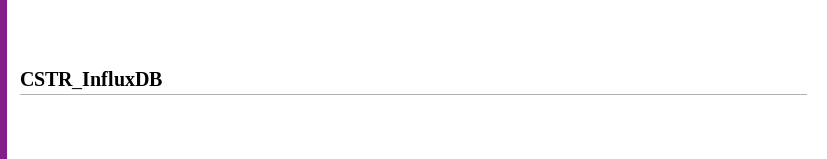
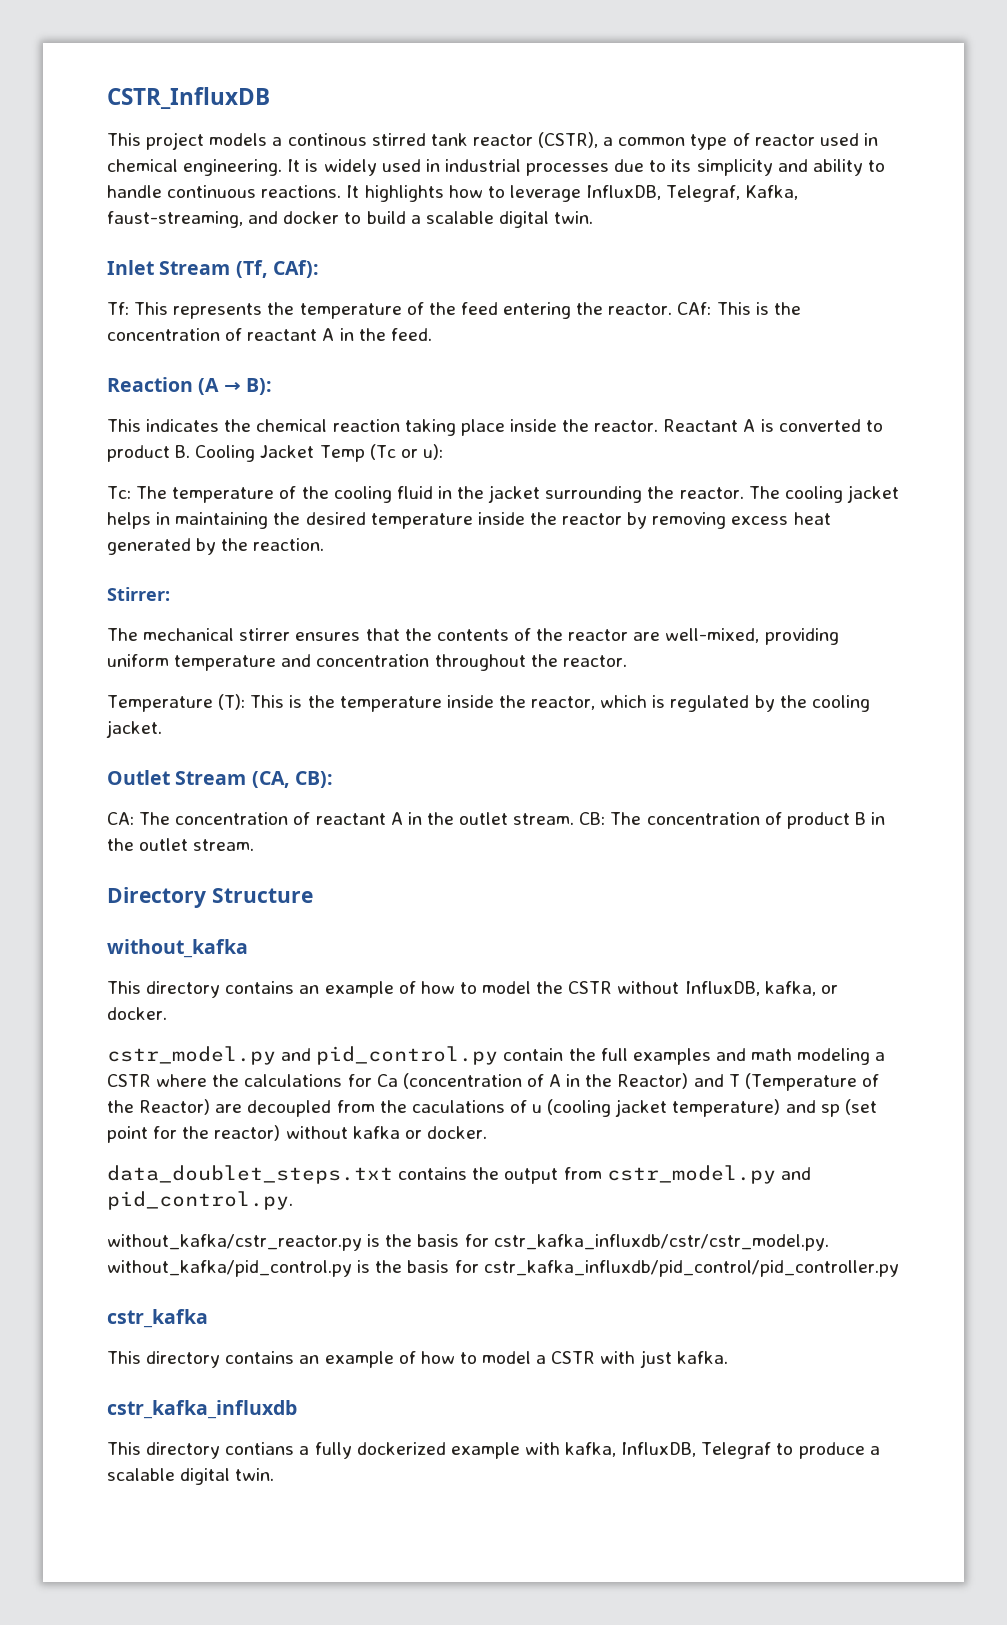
(162, 80) none -> [107,132,878,150] [107,159,885,176] [107,185,799,202] [107,211,594,228] [107,260,319,278] [107,302,801,319] [107,328,432,341] [107,377,272,395] [107,419,883,436] [107,444,443,462] [107,485,899,503] [107,512,831,529] [107,538,325,555] [107,587,170,601] [107,628,839,645] [107,654,627,671] [107,694,870,712] [106,720,162,738] [107,770,333,788] [107,812,886,829] [107,838,255,851] [107,887,313,908] [107,939,248,958] [107,981,838,998] [107,1007,167,1020] [107,1046,886,1065] [107,1073,879,1091] [107,1099,877,1117] [107,1125,487,1143] [107,1165,811,1184] [107,1191,293,1210] [107,1234,829,1251] [107,1260,899,1277] [107,1309,208,1328] [107,1350,728,1368] [107,1400,297,1419] [107,1442,880,1459] [107,1468,275,1485] // This project models a continous stirred tank reactor (CSTR), a common type of reactor used in chemical engineering. It is widely used in industrial processes due to its simplicity and ability to handle continuous reactions. It highlights how to leverage InfluxDB, Telegraf, Kafka, faust-streaming, and docker to build a scalable digital twin. // Inlet Stream (Tf, CAf): // Tf: This represents the temperature of the feed entering the reactor. CAf: This is the concentration of reactant A in the feed. // Reaction (A → B): // This indicates the chemical reaction taking place inside the reactor. Reactant A is converted to product B. Cooling Jacket Temp (Tc or u): // Tc: The temperature of the cooling fluid in the jacket surrounding the reactor. The cooling jacket helps in maintaining the desired temperature inside the reactor by removing excess heat generated by the reaction. // Stirrer: // The mechanical stirrer ensures that the contents of the reactor are well-mixed, providing uniform temperature and concentration throughout the reactor. // Temperature (T): This is the temperature inside the reactor, which is regulated by the cooling jacket. // Outlet Stream (CA, CB): // CA: The concentration of reactant A in the outlet stream. CB: The concentration of product B in the outlet stream. // Directory Structure // without_kafka // This directory contains an example of how to model the CSTR without InfluxDB, kafka, or docker. // cstr_model.py and pid_control.py contain the full examples and math modeling a CSTR where the calculations for Ca (concentration of A in the Reactor) and T (Temperature of the Reactor) are decoupled from the caculations of u (cooling jacket temperature) and sp (set point for the reactor) without kafka or docker. // data_doublet_steps.txt contains the output from cstr_model.py and pid_control.py. // without_kafka/cstr_reactor.py is the basis for cstr_kafka_influxdb/cstr/cstr_model.py. without_kafka/pid_control.py is the basis for cstr_kafka_influxdb/pid_control/pid_controller.py // cstr_kafka // This directory contains an example of how to model a CSTR with just kafka. // cstr_kafka_influxdb // This directory contians a fully dockerized example with kafka, InfluxDB, Telegraf to produce a scalable digital twin.

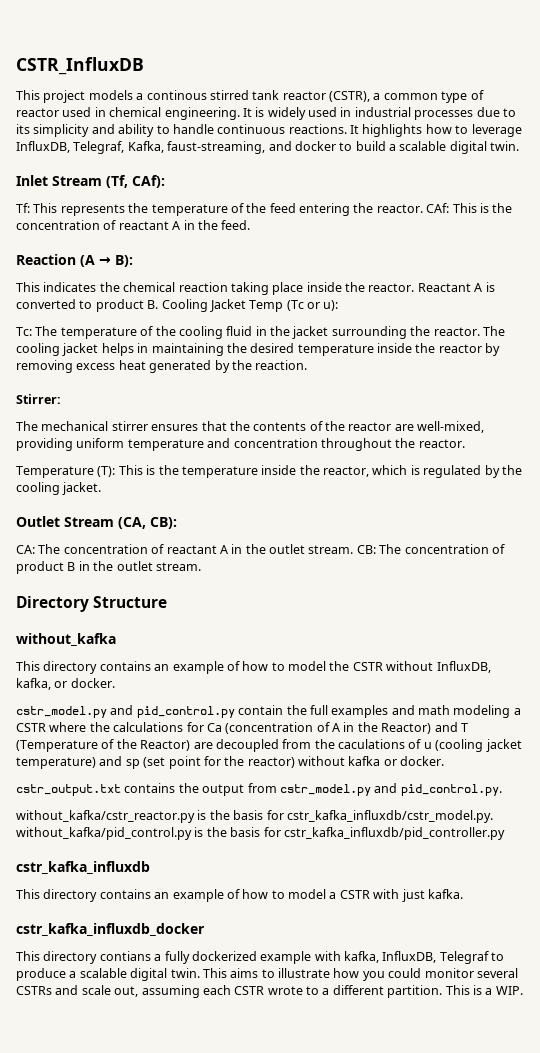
[107,1165,393,1184] data_doublet_steps.txt -> [16,784,121,796] cstr_output.txt
[493,1234,829,1251] cstr_kafka_influxdb/cstr/cstr_model.py. -> [286,810,493,823] cstr_kafka_influxdb/cstr_model.py.
[483,1260,899,1277] [107,1309,208,1328] cstr_kafka_influxdb/pid_control/pid_controller.py // cstr_kafka -> [283,827,505,840] [16,861,150,874] cstr_kafka_influxdb/pid_controller.py // cstr_kafka_influxdb
[107,1400,297,1419] cstr_kafka_influxdb -> [16,923,205,936] cstr_kafka_influxdb_docker
(275, 1474) none -> [202,968,518,981] [16,985,523,998] This aims to illustrate how you could monitor several CSTRs and scale out, assuming each CSTR wrote to a different partition. This is a WIP.

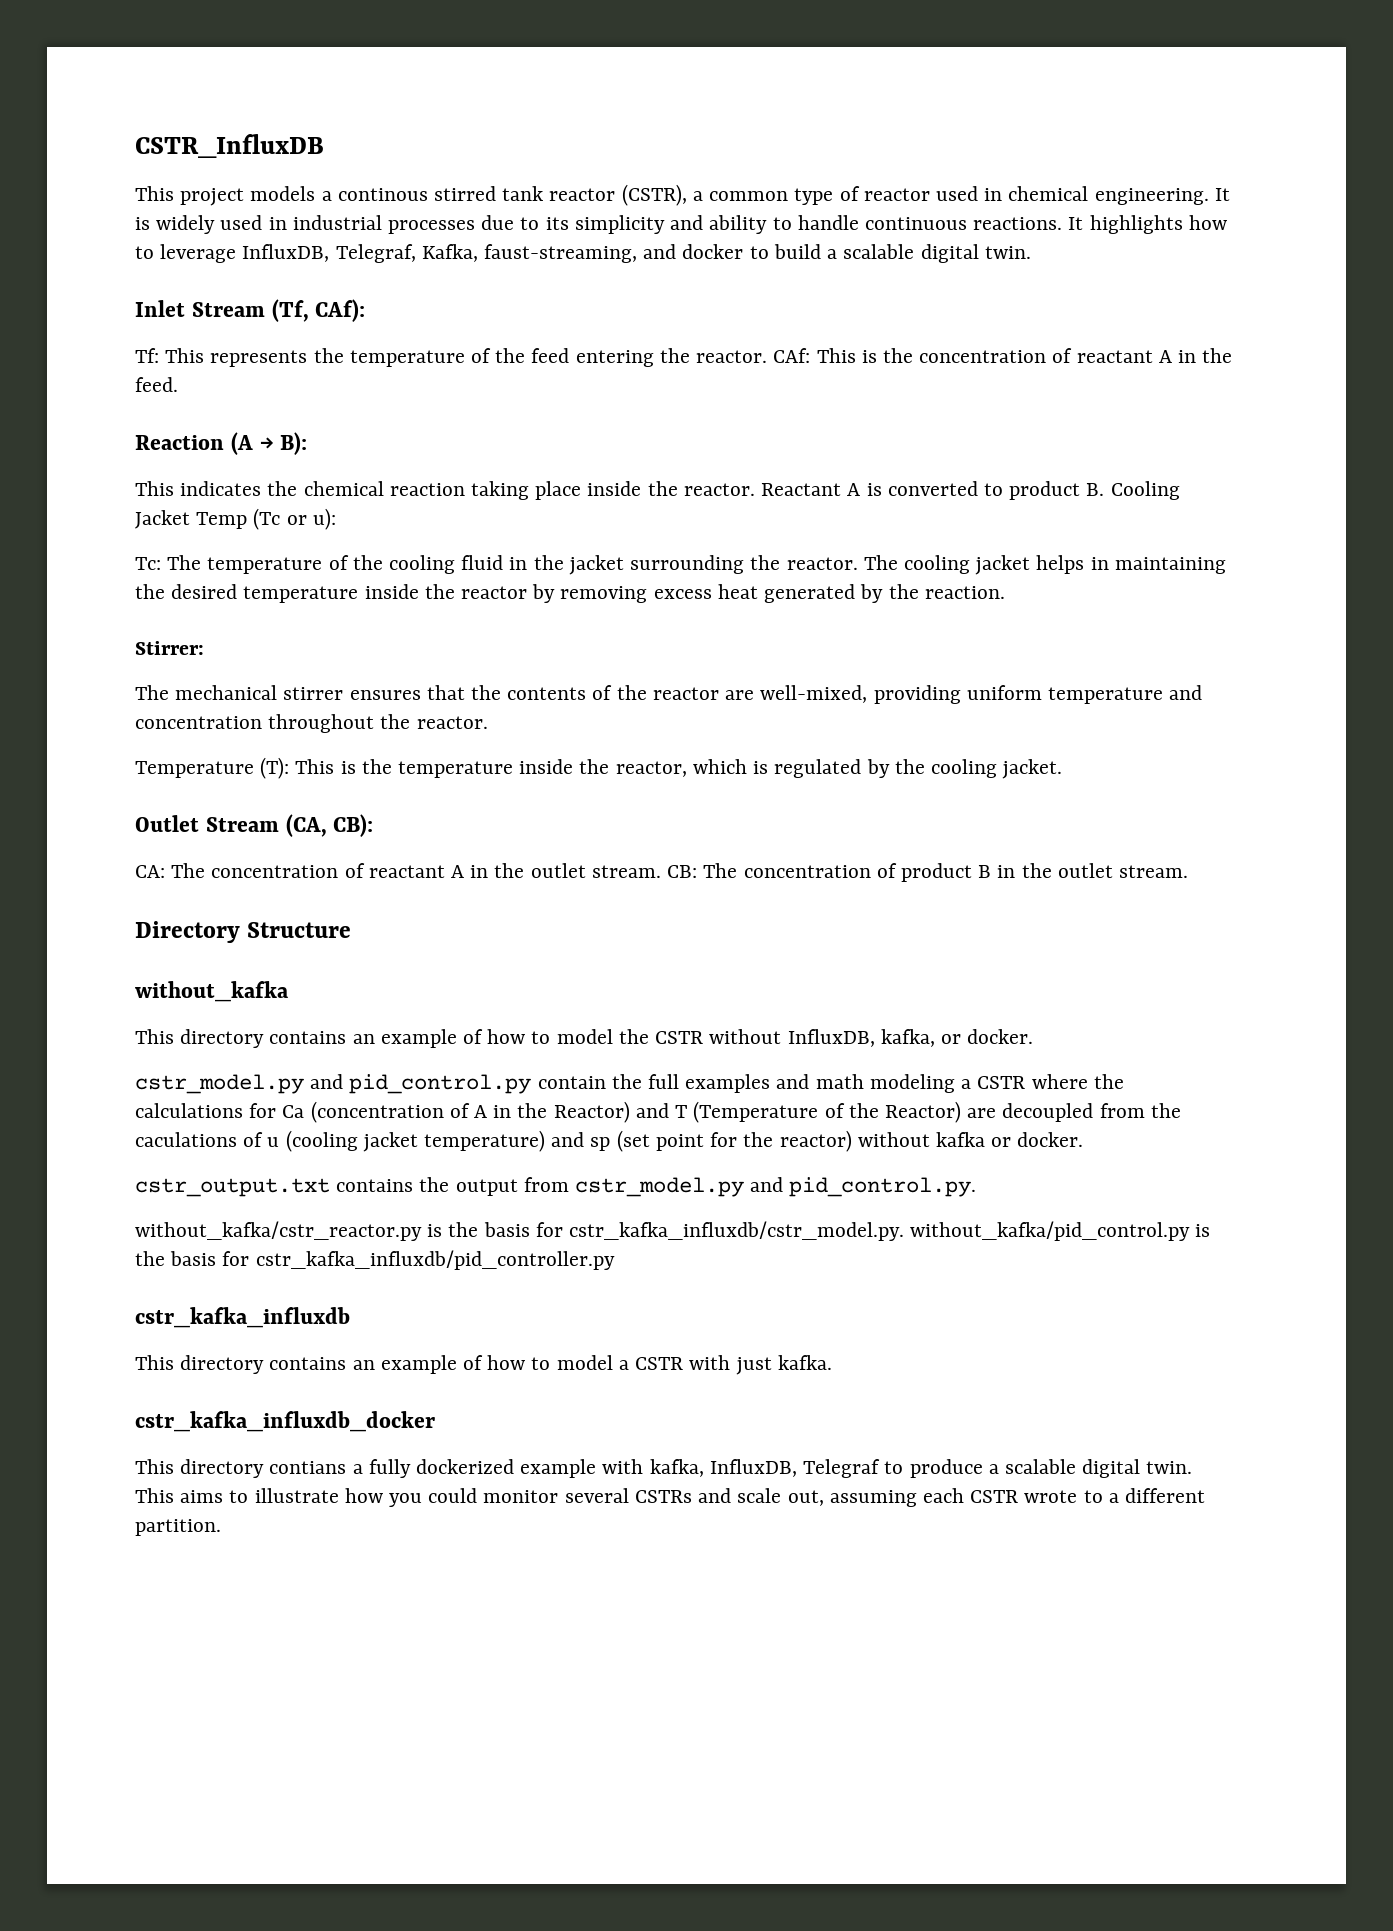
[445,985,523,995] This is a WIP. -> (221, 1527) none

